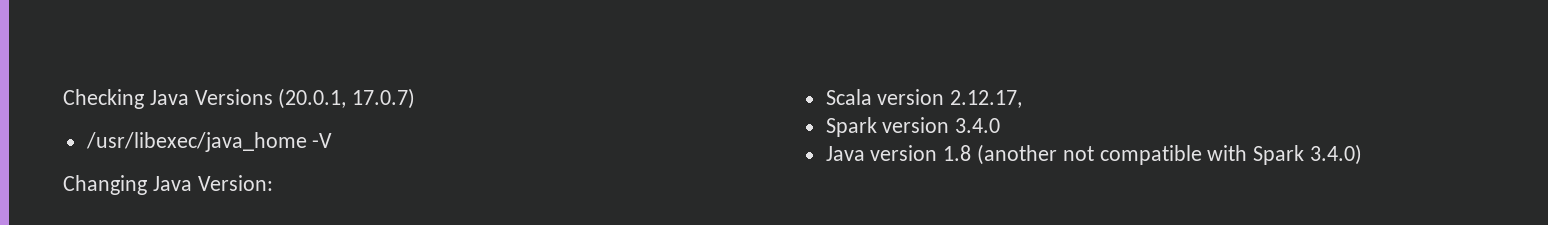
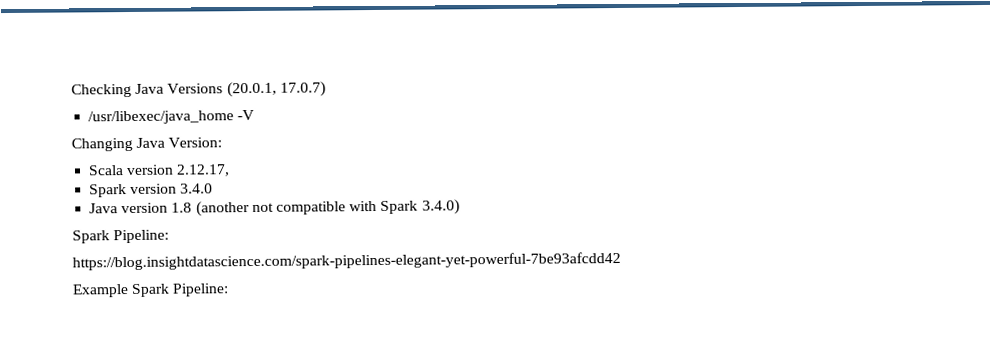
(1363, 154) none -> [72,229,170,244] [72,251,621,271] [72,283,230,298] // Spark Pipeline: // https://blog.insightdatascience.com/spark-pipelines-elegant-yet-powerful-7be93afcdd42 // Example Spark Pipeline:

